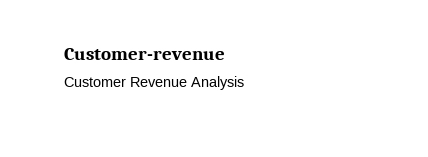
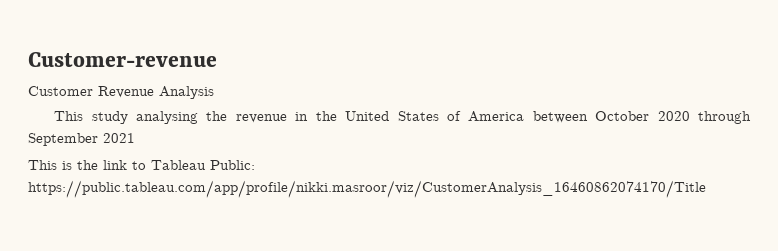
(244, 83) none -> [54,111,752,124] [28,133,135,146] [28,160,255,170] [28,180,706,198] // This study analysing the revenue in the United States of America between October 2020 through September 2021 // This is the link to Tableau Public: https://public.tableau.com/app/profile/nikki.masroor/viz/CustomerAnalysis_16460862074170/Title

